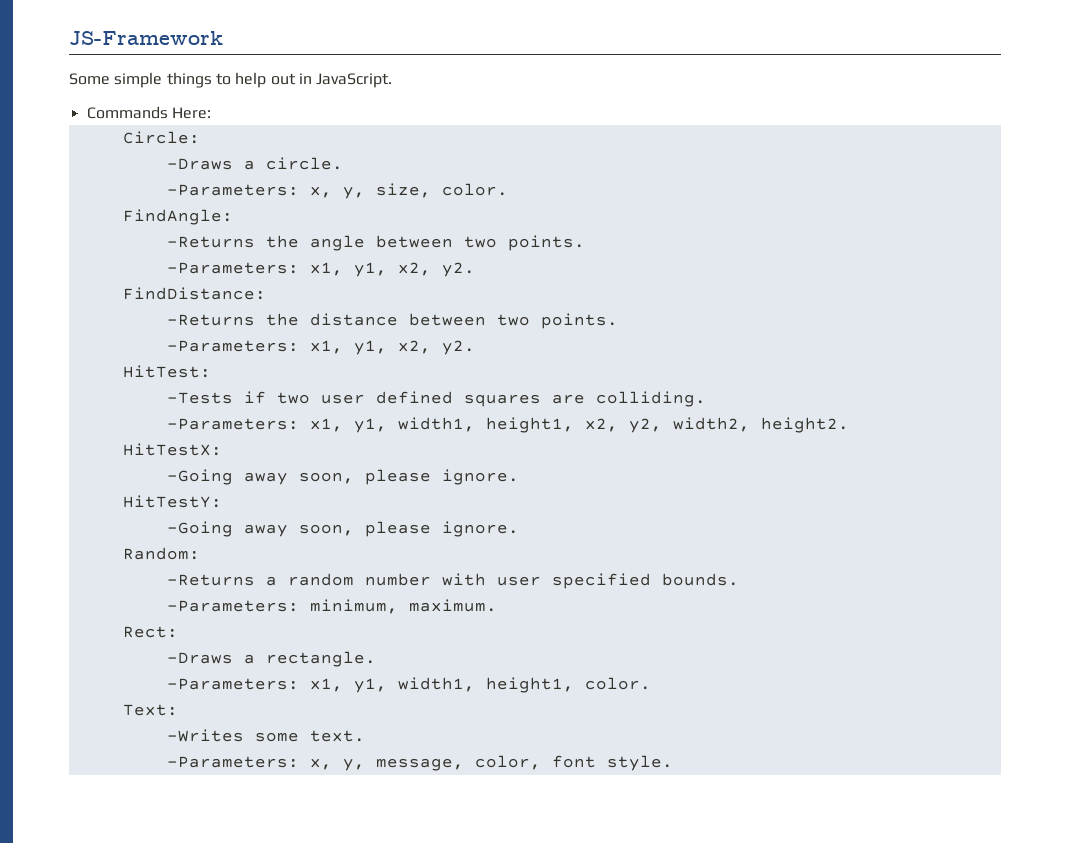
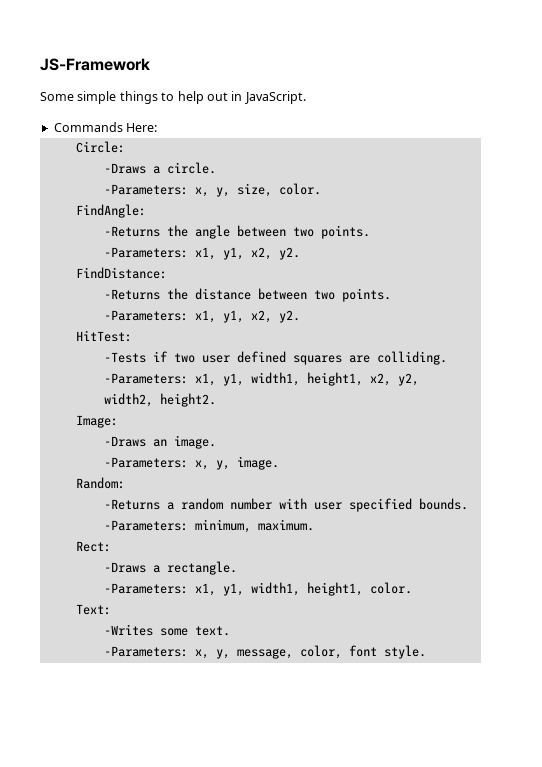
[122,443,222,456] [166,469,519,485] [122,495,222,508] [166,521,519,537] HitTestX: // -Going away soon, please ignore. // HitTestY: // -Going away soon, please ignore. -> [75,415,118,428] [103,435,216,449] [103,456,279,470] Image: // -Draws an image. // -Parameters: x, y, image.

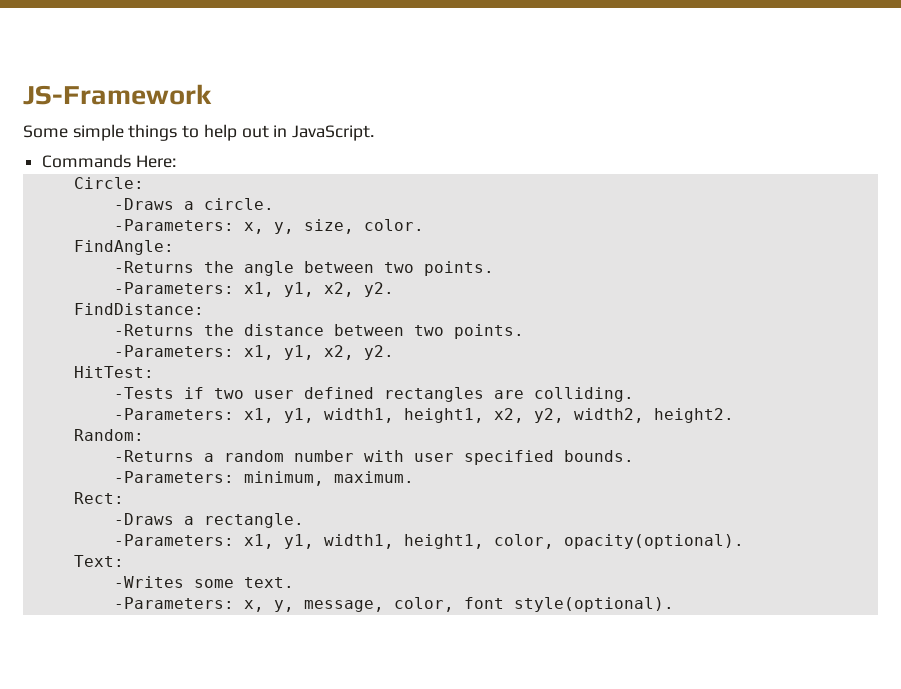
[292,355,342,365] squares -> [383,387,484,402] rectangles
[75,415,118,428] [103,435,216,449] [103,456,279,470] // Image: // -Draws an image. // -Parameters: x, y, image. -> (734, 415) none
[369,582,412,594] color. -> [493,534,744,549] color, opacity(optional).
[383,645,426,659] style. -> [513,597,674,612] style(optional).

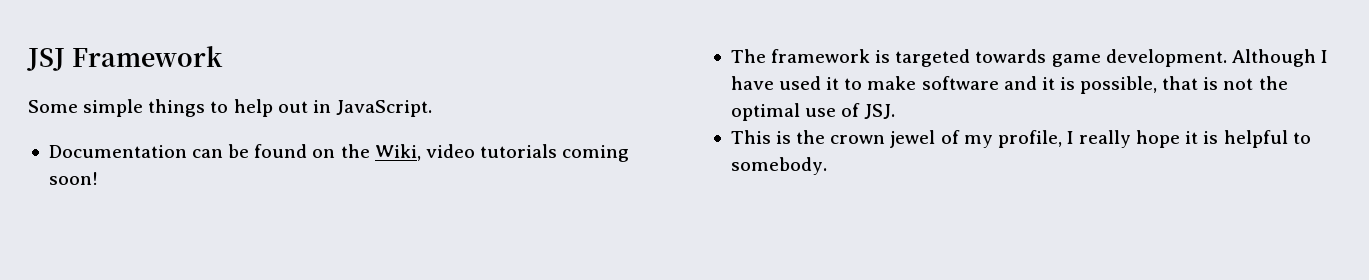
[23,84,212,105] JS-Framework -> [27,46,223,71] JSJ Framework
[42,154,176,168] [73,177,144,189] [113,198,274,210] [113,219,424,234] [73,240,174,255] [113,261,494,276] [113,282,394,297] [73,303,204,315] [113,324,524,339] [113,345,394,360] [73,366,154,378] [113,387,634,402] [113,408,734,423] [73,429,144,441] [113,450,634,465] [113,471,414,486] [73,492,124,504] [113,513,304,528] [113,534,744,549] [73,555,124,567] [113,576,294,588] [113,597,674,612] Commands Here: // Circle: // -Draws a circle. // -Parameters: x, y, size, color. // FindAngle: // -Returns the angle between two points. // -Parameters: x1, y1, x2, y2. // FindDistance: // -Returns the distance between two points. // -Parameters: x1, y1, x2, y2. // HitTest: // -Tests if two user defined rectangles are colliding. // -Parameters: x1, y1, width1, height1, x2, y2, width2, height2. // Random: // -Returns a random number with user specified bounds. // -Parameters: minimum, maximum. // Rect: // -Draws a rectangle. // -Parameters: x1, y1, width1, height1, color, opacity(optional). // Text: // -Writes some text. // -Parameters: x, y, message, color, font style(optional). -> [48,144,630,162] [48,172,98,185] [730,49,1328,67] [730,76,1288,94] [730,103,896,121] [730,130,1311,148] [730,157,827,175] Documentation can be found on the Wiki, video tutorials coming soon! // The framework is targeted towards game development. Although I have used it to make software and it is possible, that is not the optimal use of JSJ. // This is the crown jewel of my profile, I really hope it is helpful to somebody.

